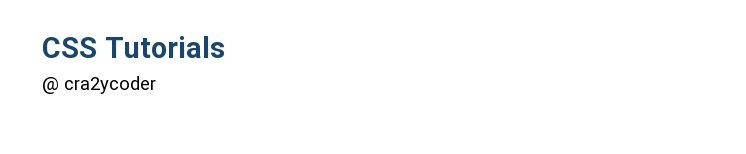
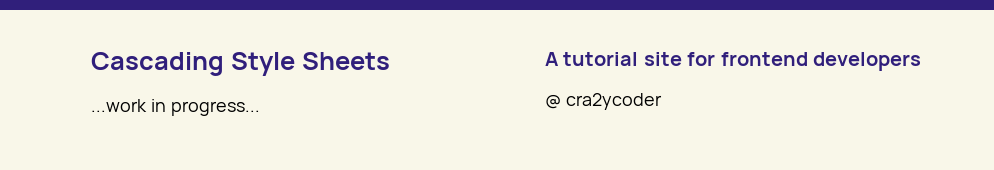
[42,36,225,58] CSS Tutorials -> [91,52,390,76] [91,99,260,116] [545,52,921,71] Cascading Style Sheets // ...work in progress... // A tutorial site for frontend developers

